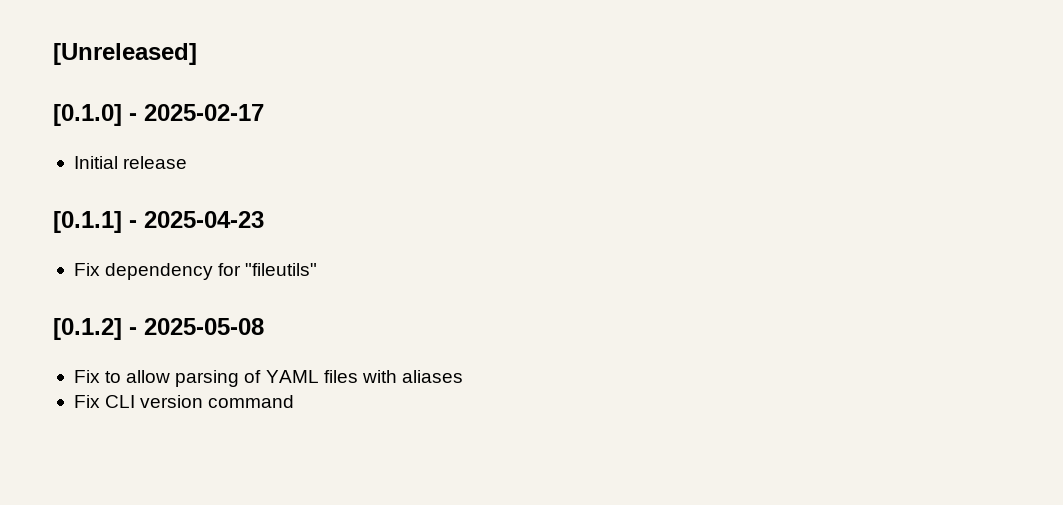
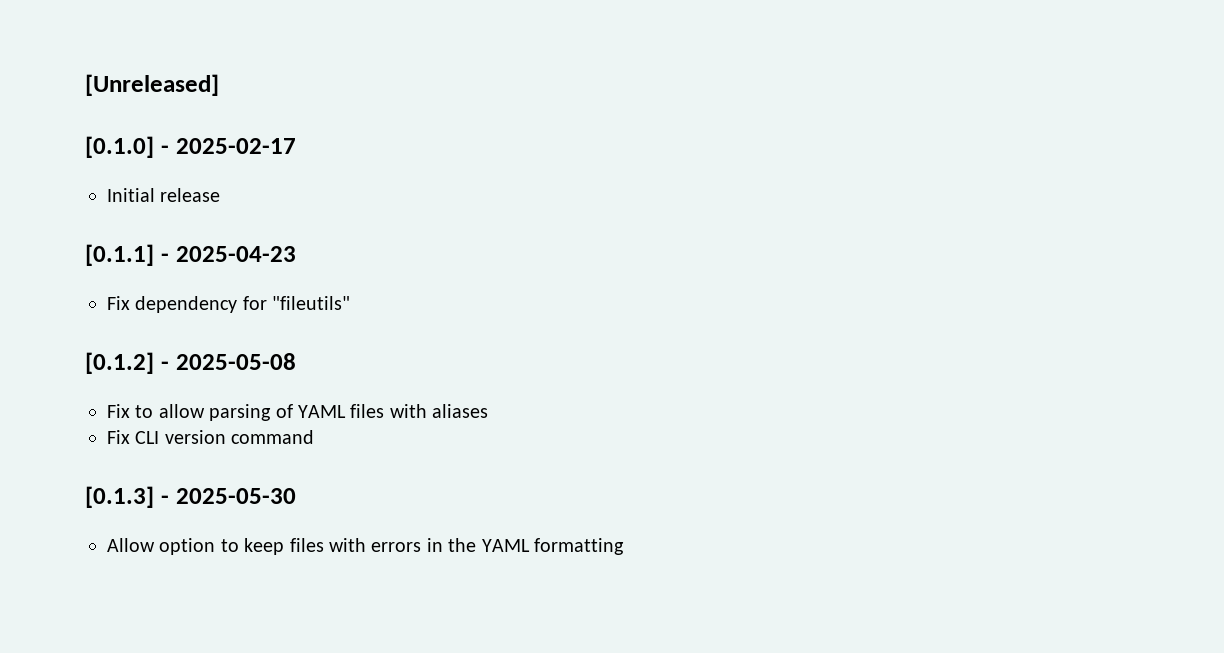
(295, 401) none -> [85,486,296,508] [107,538,624,555] // [0.1.3] - 2025-05-30 // Allow option to keep files with errors in the YAML formatting

